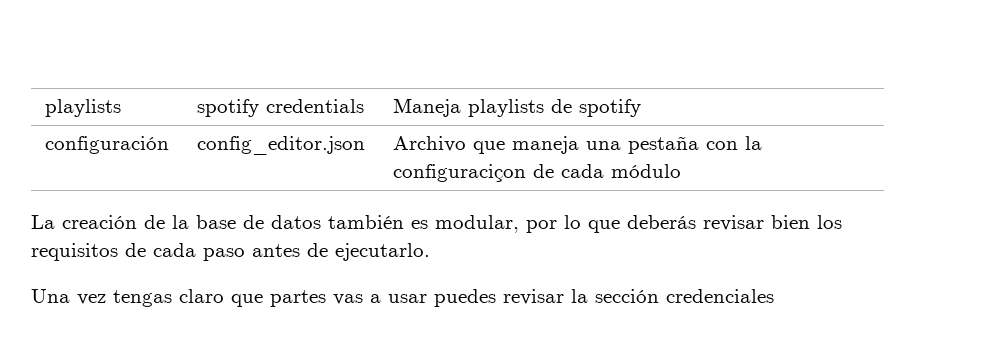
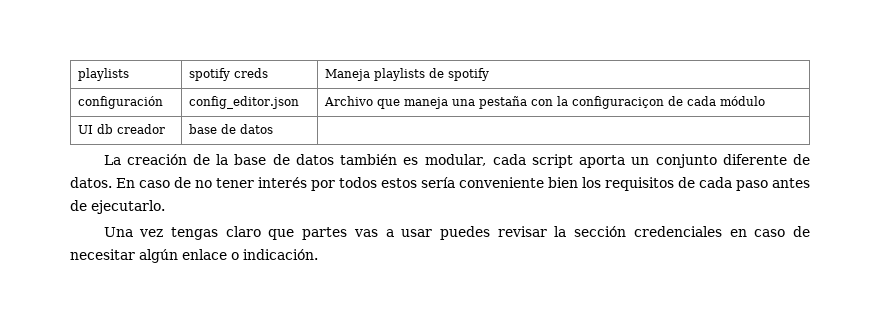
[265,99,364,113] credentials -> [233,68,268,78] creds
(681, 171) none -> [77,124,165,134] [188,124,273,134] // UI db creador | base de datos |
[526,215,764,233] por lo que deberás revisar -> [492,154,810,168] [70,177,544,191] cada script aporta un conjunto diferente de datos. En caso de no tener interés por todos estos sería conveniente
(774, 296) none -> [729,226,810,237] [70,249,318,263] en caso de necesitar algún enlace o indicación.

